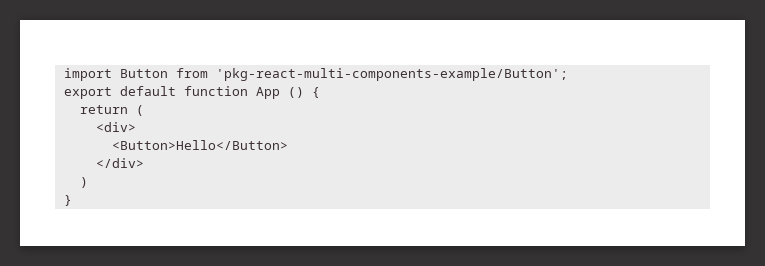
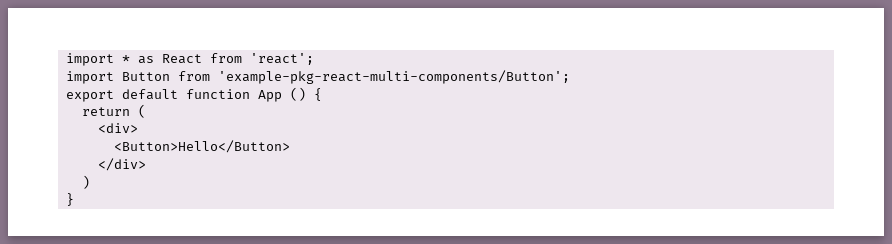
[63,68,112,81] import -> [66,53,315,66] [66,71,115,84] import * as React from 'react'; // import
[215,68,568,81] 'pkg-react-multi-components-example/Button'; -> [218,70,571,84] 'example-pkg-react-multi-components/Button';

